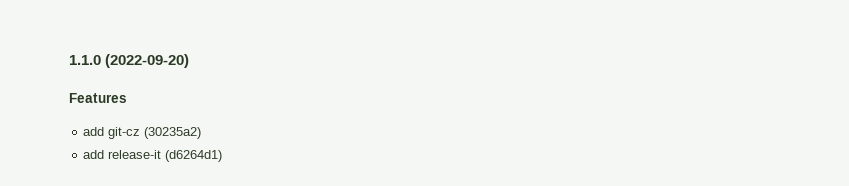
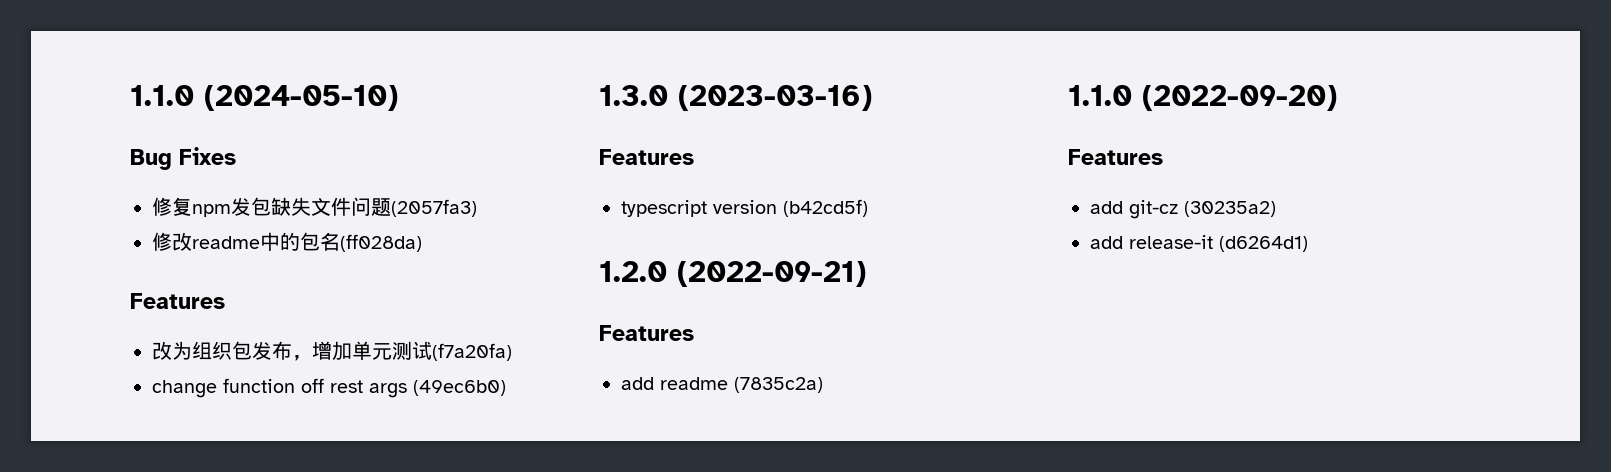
[69,55,101,65] 1.1.0 -> [130,85,398,111] [130,147,236,170] [152,197,477,217] [152,232,422,252] [130,293,225,309] [152,341,512,361] [152,378,506,398] [599,85,872,111] [599,149,694,165] [621,199,868,217] [599,261,866,287] [599,325,694,341] [621,377,823,393] [1068,85,1132,106] 1.1.0 (2024-05-10) // Bug Fixes // 修复npm发包缺失文件问题(2057fa3) // 修改readme中的包名(ff028da) // Features // 改为组织包发布，增加单元测试(f7a20fa) // change function off rest args (49ec6b0) // 1.3.0 (2023-03-16) // Features // typescript version (b42cd5f) // 1.2.0 (2022-09-21) // Features // add readme (7835c2a) // 1.1.0

